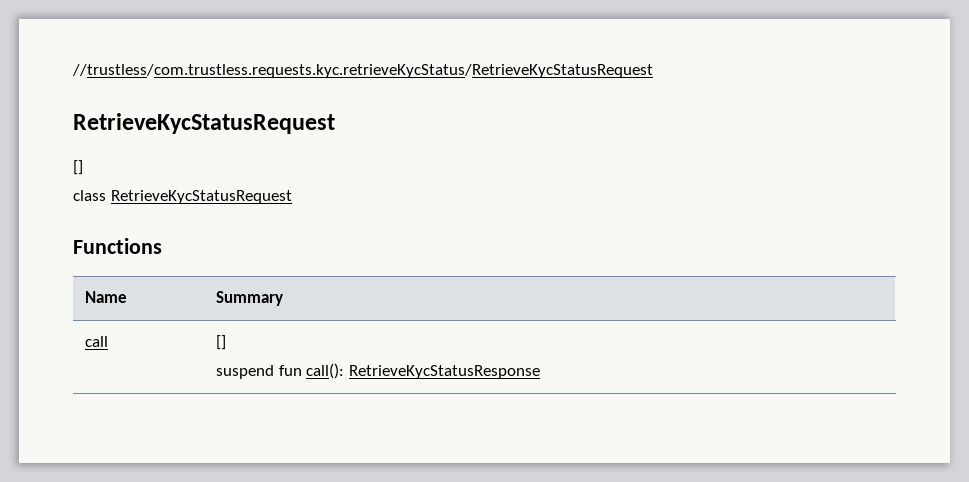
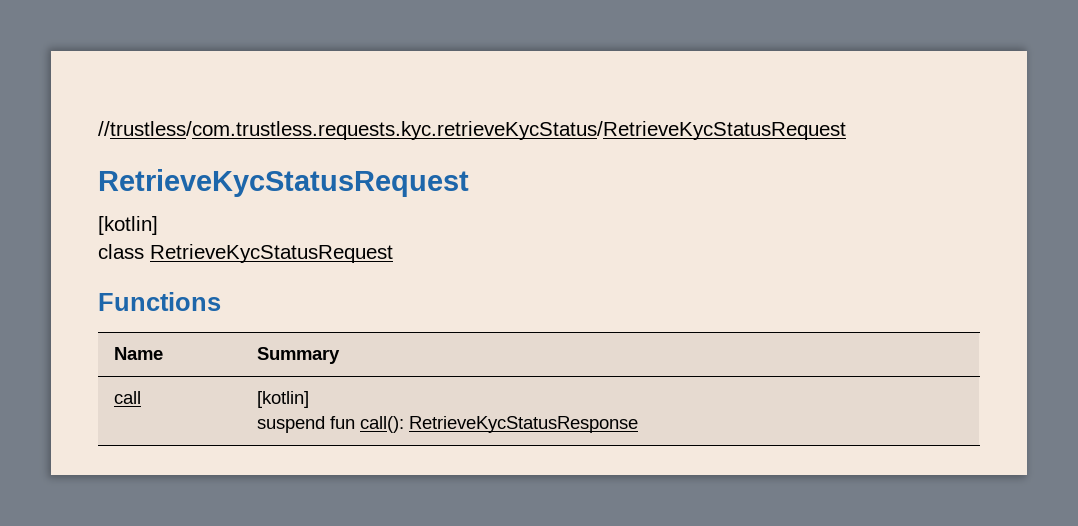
[73,160,83,175] [] -> [98,216,158,235] [kotlin]
[216,335,227,350] [] -> [256,391,309,408] [kotlin]

